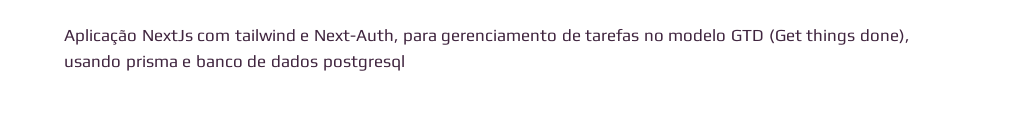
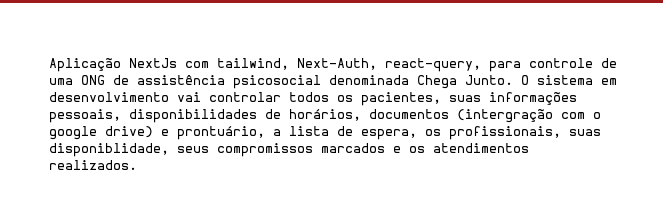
[234,28,909,45] [64,55,405,71] tailwind e Next-Auth, para gerenciamento de tarefas no modelo GTD (Get things done), usando prisma e banco de dados postgresql -> [217,58,617,72] [49,75,617,89] [49,92,577,106] [49,109,601,123] [49,126,601,140] [49,143,529,157] [49,160,137,170] tailwind, Next-Auth, react-query, para controle de uma ONG de assistência psicosocial denominada Chega Junto. O sistema em desenvolvimento vai controlar todos os pacientes, suas informações pessoais, disponibilidades de horários, documentos (intergração com o google drive) e prontuário, a lista de espera, os profissionais, suas disponiblidade, seus compromissos marcados e os atendimentos realizados.

